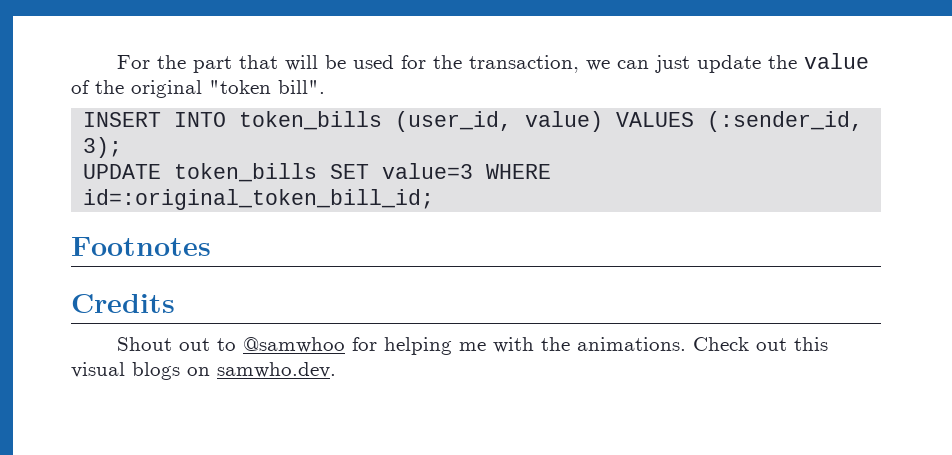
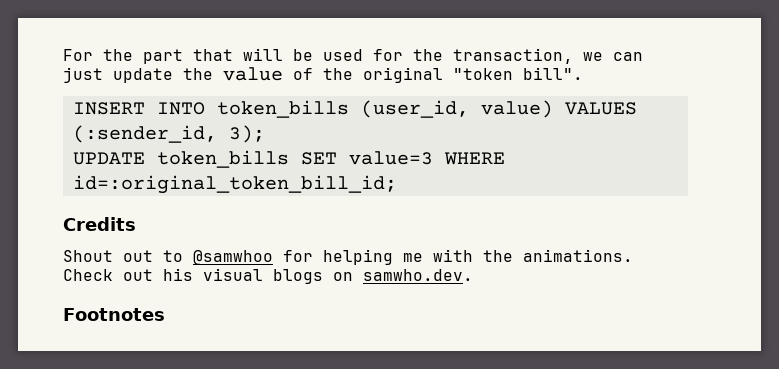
[71,237,211,256] // Footnotes -> (397, 184) none
[794,337,829,351] this -> [163,268,193,281] his
(336, 370) none -> [63,308,165,321] // Footnotes

